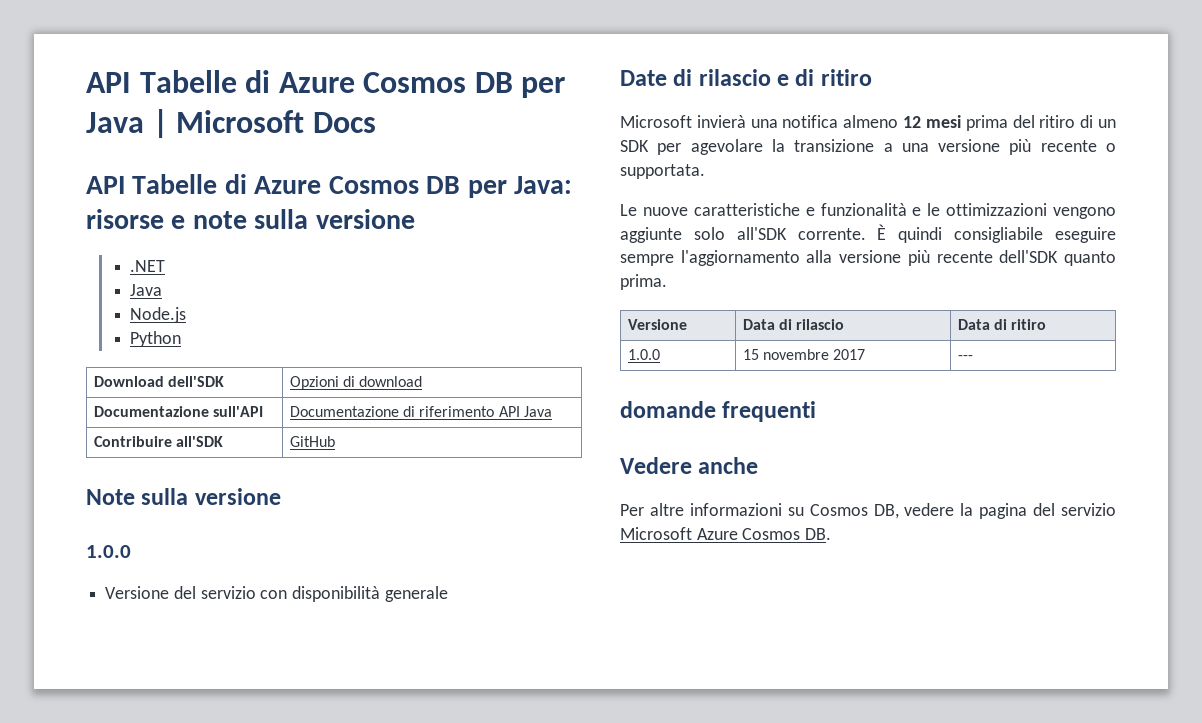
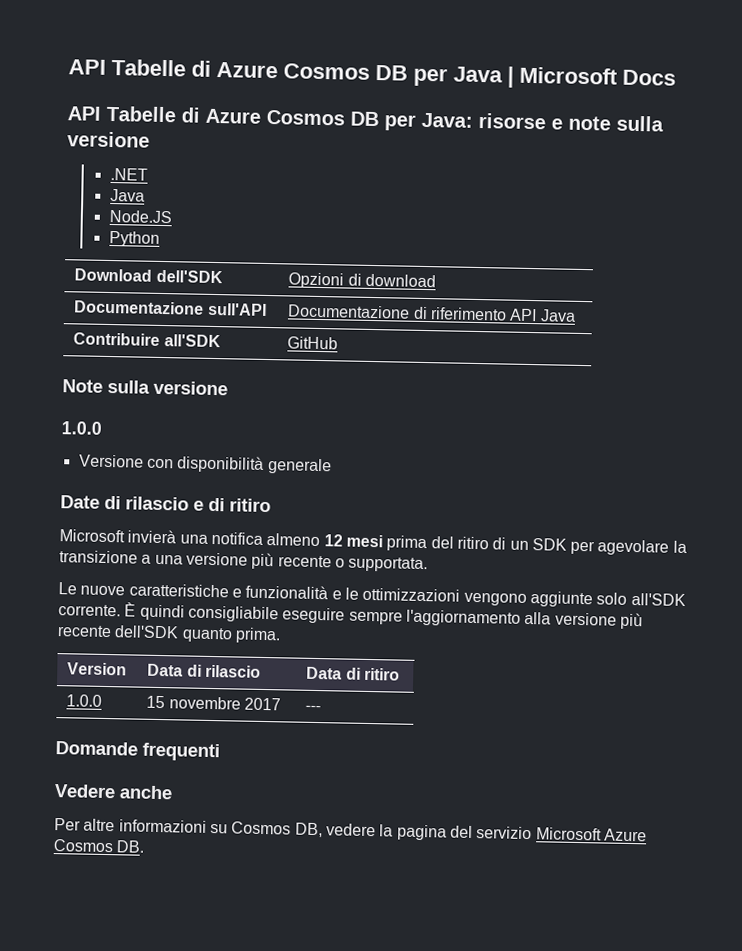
[130,307,187,323] Node.js -> [108,209,172,224] Node.JS
[173,586,256,599] del servizio -> (144, 461) none
[627,319,687,330] Versione -> [67,662,128,676] Version
[620,401,716,418] domande -> [55,741,138,756] Domande

